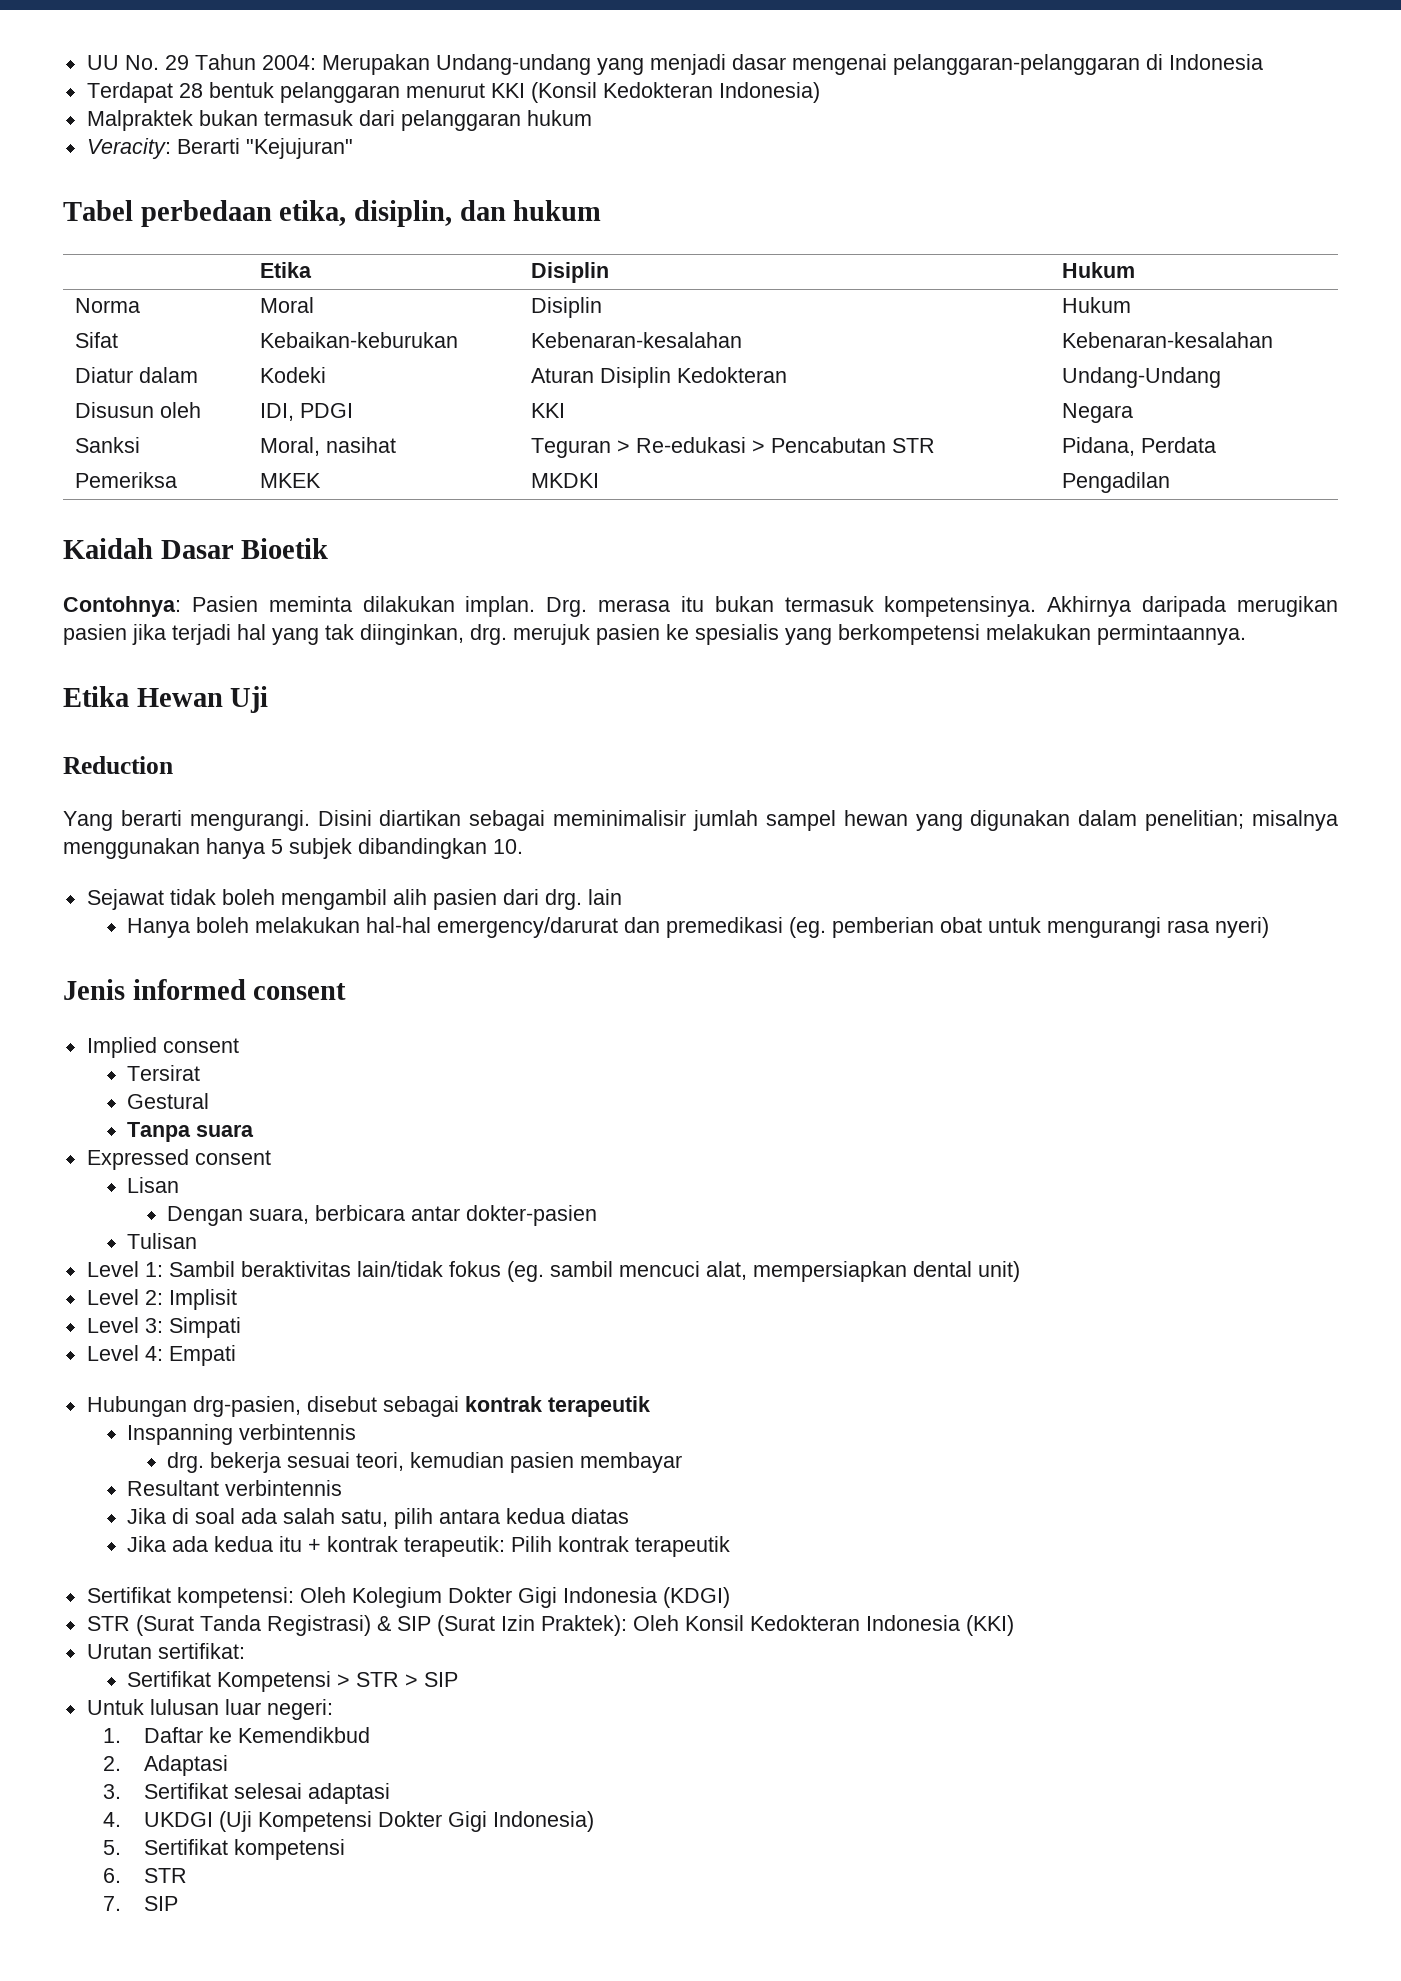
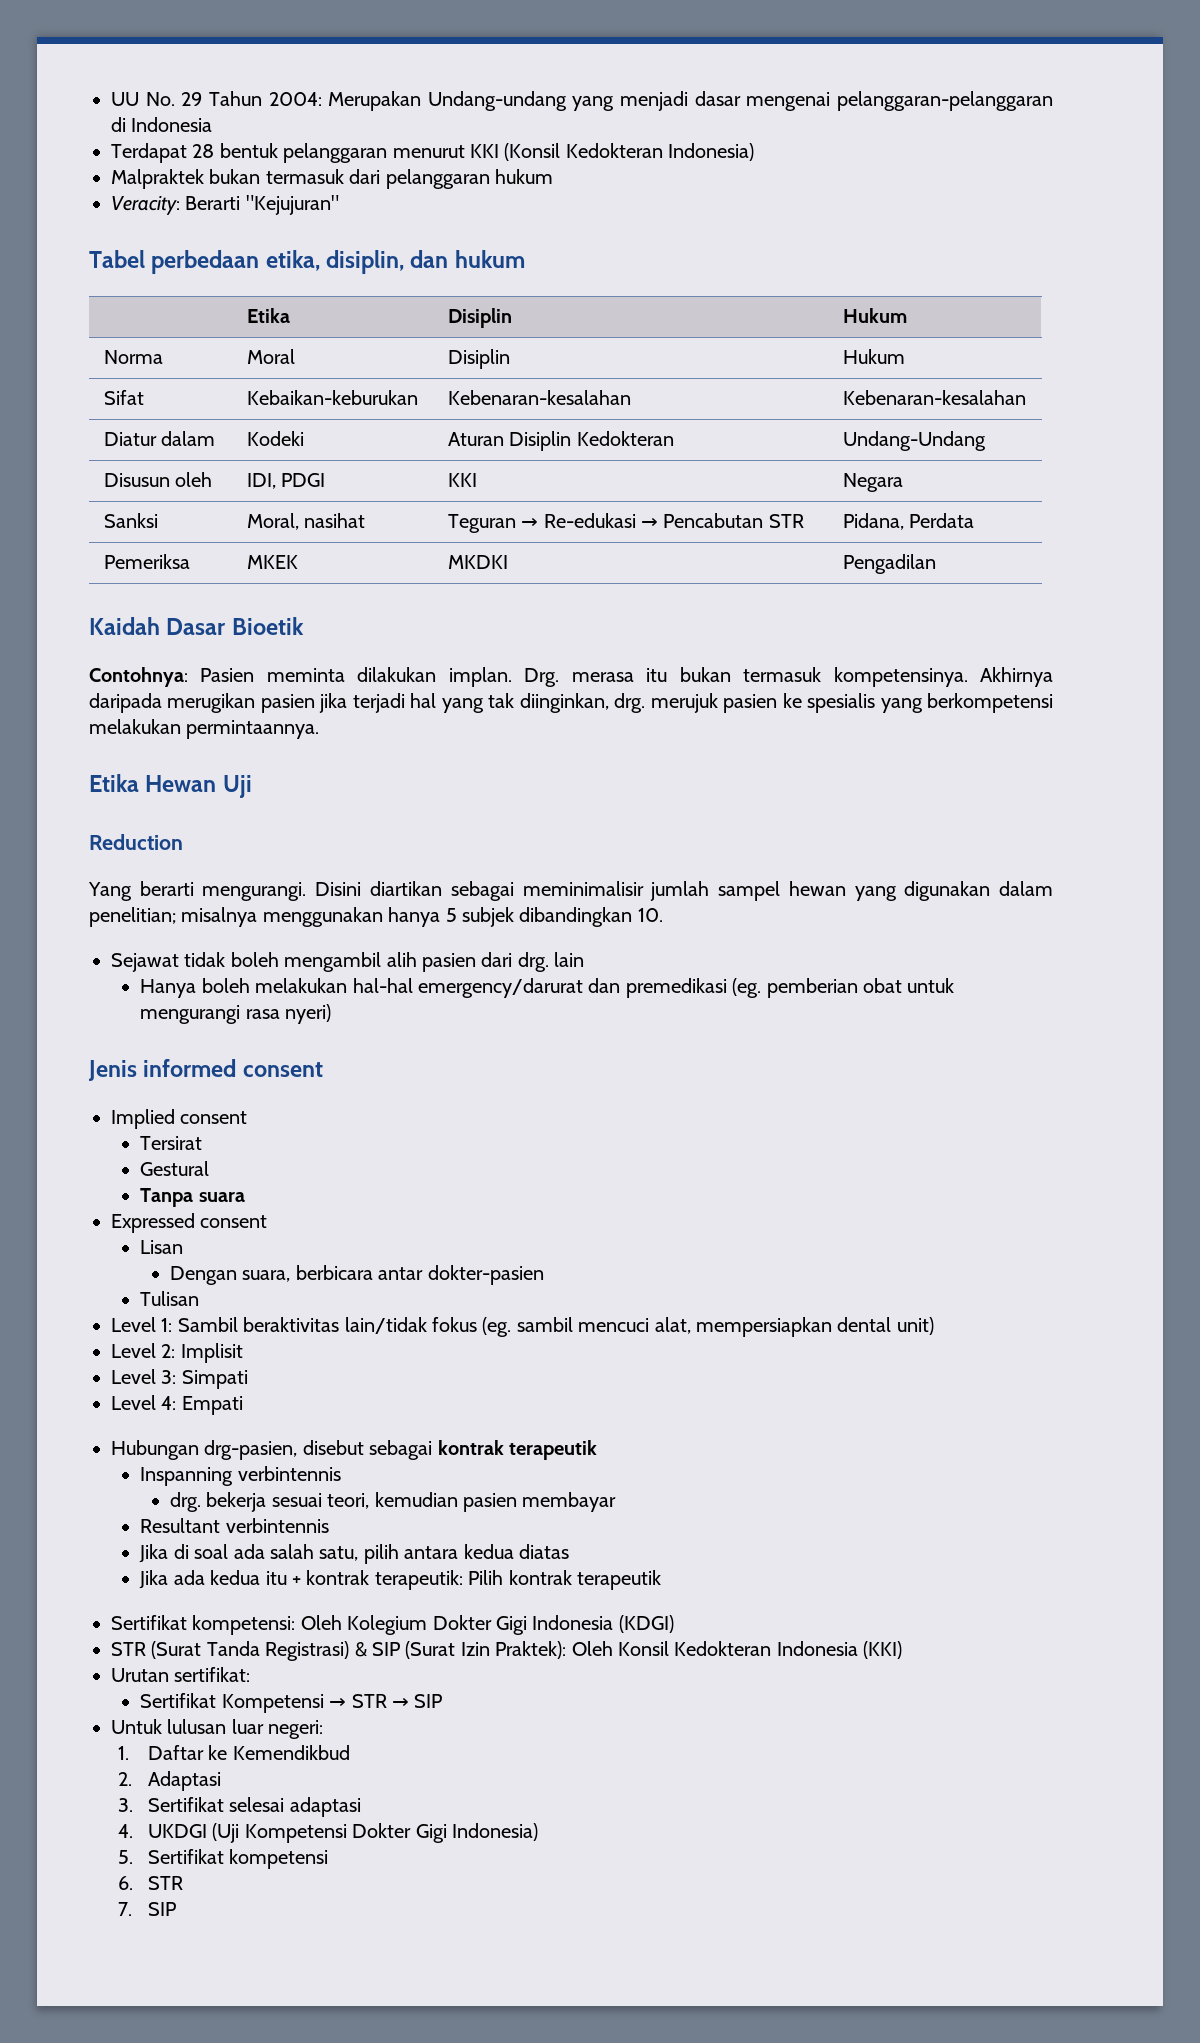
[617,437,766,453] > Re-edukasi > -> [521,513,658,528] → Re-edukasi →
[337,1672,419,1687] > STR > -> [329,1694,410,1708] → STR →

